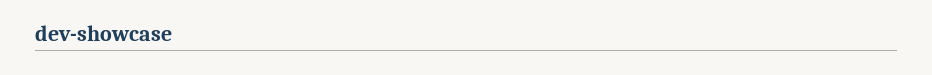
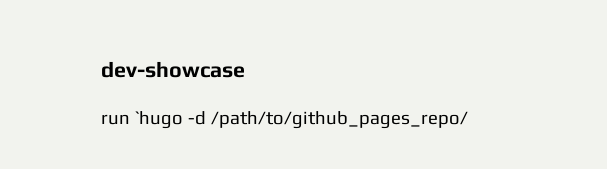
(172, 33) none -> [101,111,468,129] // run `hugo -d /path/to/github_pages_repo/

